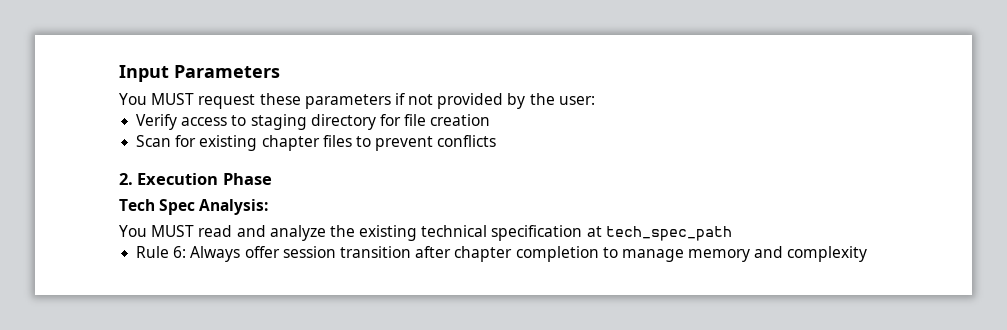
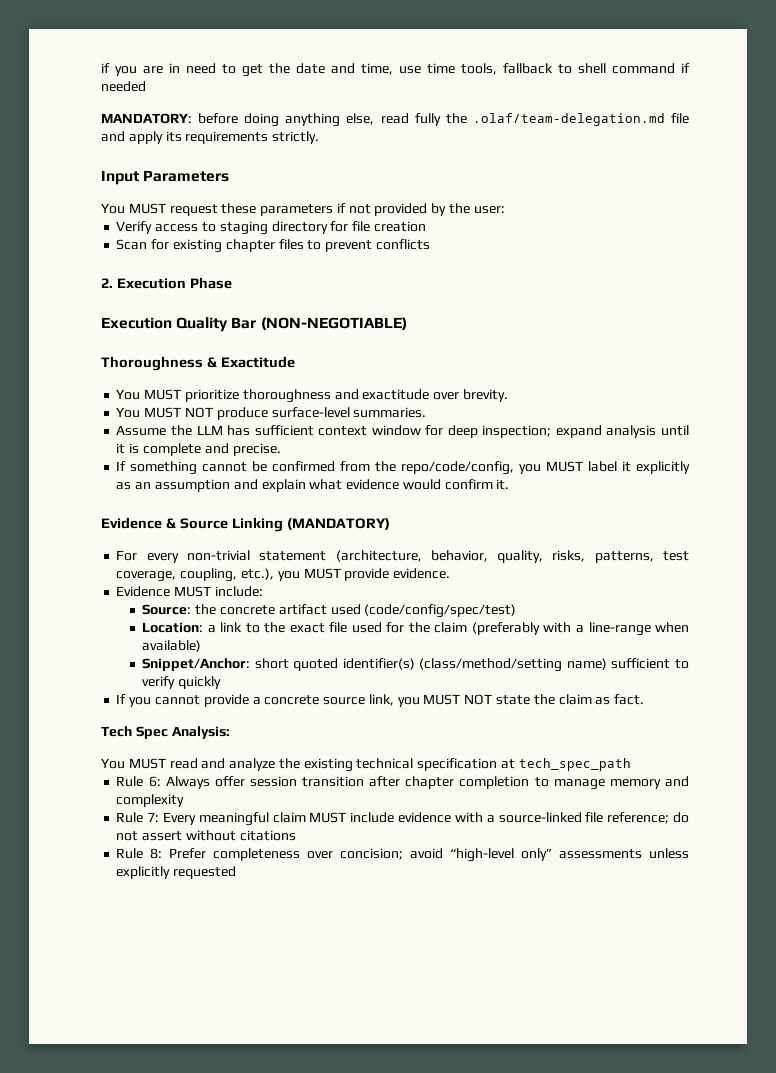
(119, 73) none -> [101,63,690,77] [101,81,146,92] [101,113,689,127] [101,131,320,144] if you are in need to get the date and time, use time tools, fallback to shell command if needed // MANDATORY: before doing anything else, read fully the .olaf/team-delegation.md file and apply its requirements strictly. //
(272, 179) none -> [101,317,407,332] [101,356,295,371] [116,389,508,403] [116,407,427,420] [116,425,689,438] [116,443,281,456] [116,461,690,475] [116,479,510,492] [101,517,390,532] [116,550,689,563] [116,568,451,582] [116,586,263,597] [142,604,517,618] [142,622,689,636] [142,640,202,652] [142,658,690,672] [142,676,222,689] [116,694,645,707] // Execution Quality Bar (NON-NEGOTIABLE) // Thoroughness & Exactitude // You MUST prioritize thoroughness and exactitude over brevity. // You MUST NOT produce surface-level summaries. // Assume the LLM has sufficient context window for deep inspection; expand analysis until it is complete and precise. // If something cannot be confirmed from the repo/code/config, you MUST label it explicitly as an assumption and explain what evidence would confirm it. // Evidence & Source Linking (MANDATORY) // For every non-trivial statement (architecture, behavior, quality, risks, patterns, test coverage, coupling, etc.), you MUST provide evidence. // Evidence MUST include: // Source: the concrete artifact used (code/config/spec/test) // Location: a link to the exact file used for the claim (preferably with a line-range when available) // Snippet/Anchor: short quoted identifier(s) (class/method/setting name) sufficient to verify quickly // If you cannot provide a concrete source link, you MUST NOT state the claim as fact.
(868, 254) none -> [116,812,690,826] [116,830,296,841] [116,848,689,862] [116,866,237,879] // Rule 7: Every meaningful claim MUST include evidence with a source-linked file reference; do not assert without citations // Rule 8: Prefer completeness over concision; avoid “high-level only” assessments unless explicitly requested

